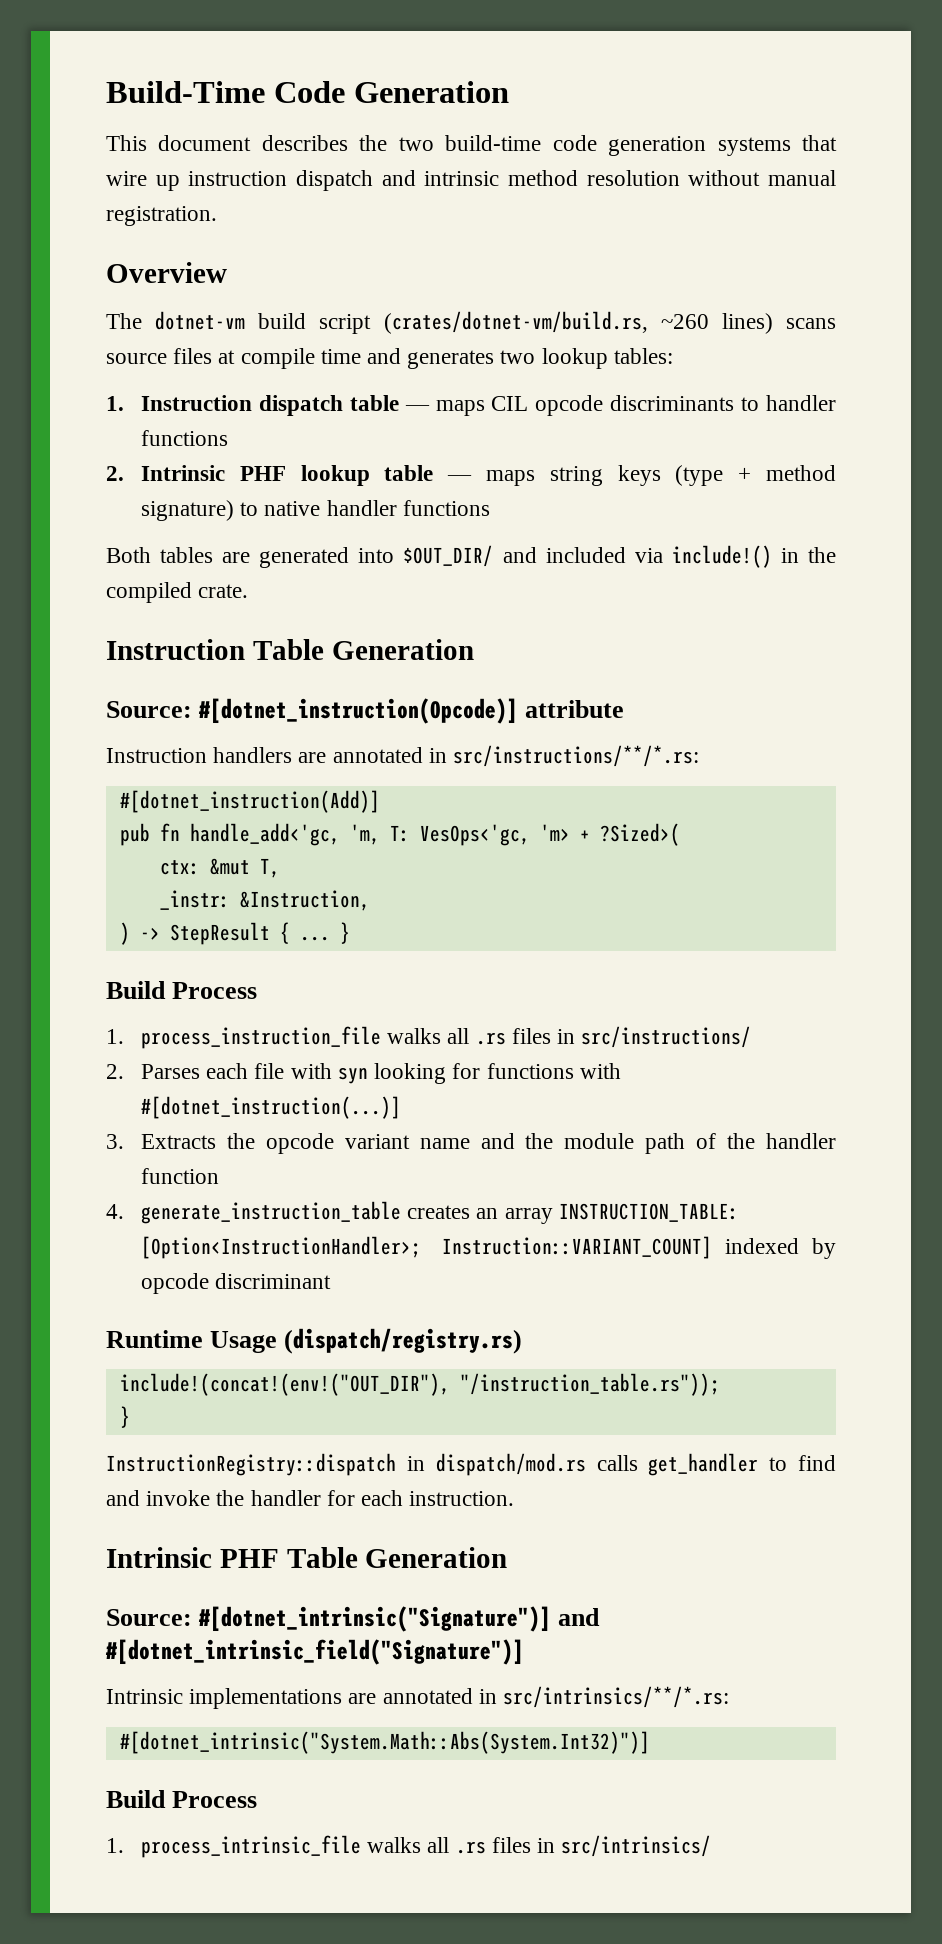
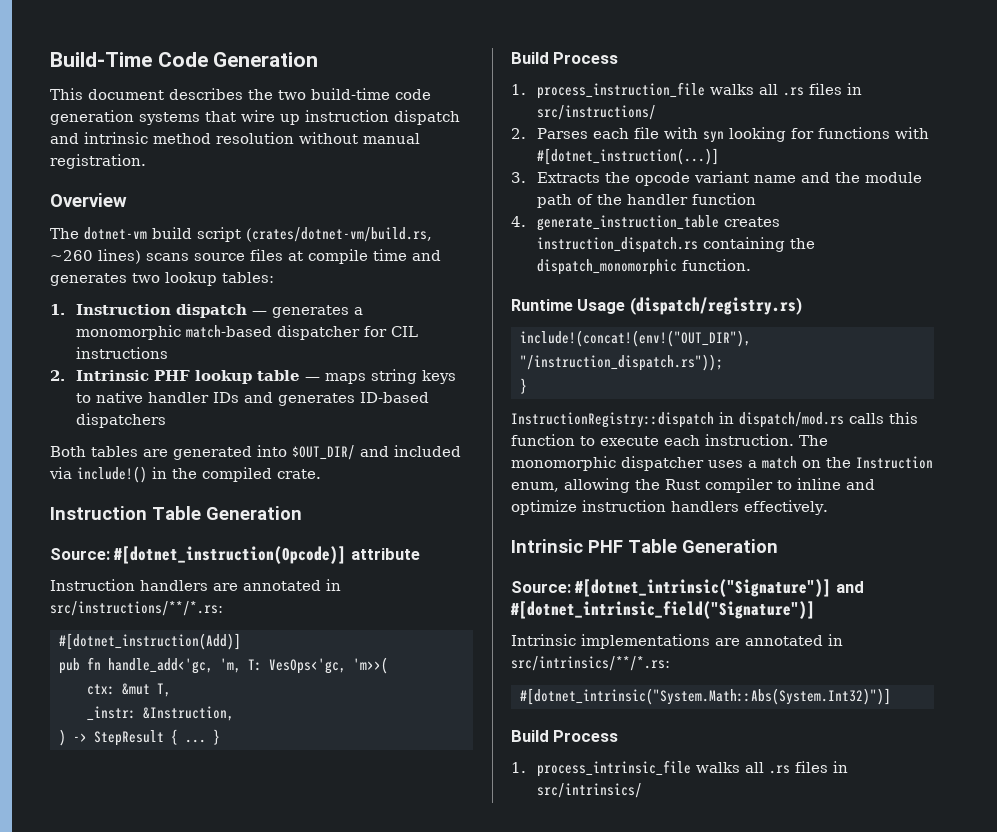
[349,395,836,416] [141,430,229,446] table — maps CIL opcode discriminants to handler functions -> [252,305,364,318] [76,325,419,340] [76,347,169,359] — generates a monomorphic match-based dispatcher for CIL instructions
[675,465,836,486] [141,500,490,521] (type + method signature) to native handler functions -> [76,391,430,406] [76,413,167,428] to native handler IDs and generates ID-based dispatchers
[539,823,680,846] 'm> + ?Sized>( -> [352,657,388,674] 'm>>(
[476,1203,739,1224] [141,1236,837,1259] [141,1273,332,1294] an array INSTRUCTION_TABLE: [Option<InstructionHandler>; Instruction::VARIANT_COUNT] indexed by opcode discriminant -> [537,237,816,253] [537,259,752,275] instruction_dispatch.rs containing the dispatch_monomorphic function.
[459,1373,720,1396] "/instruction_table.rs")); -> [519,354,723,371] "/instruction_dispatch.rs"));
[648,1453,837,1476] [106,1490,515,1506] get_handler to find and invoke the handler for each instruction. -> [889,412,918,424] [511,434,828,446] [511,456,933,471] [511,478,875,493] [511,500,828,515] this function to execute each instruction. The monomorphic dispatcher uses a match on the Instruction enum, allowing the Rust compiler to inline and optimize instruction handlers effectively.

